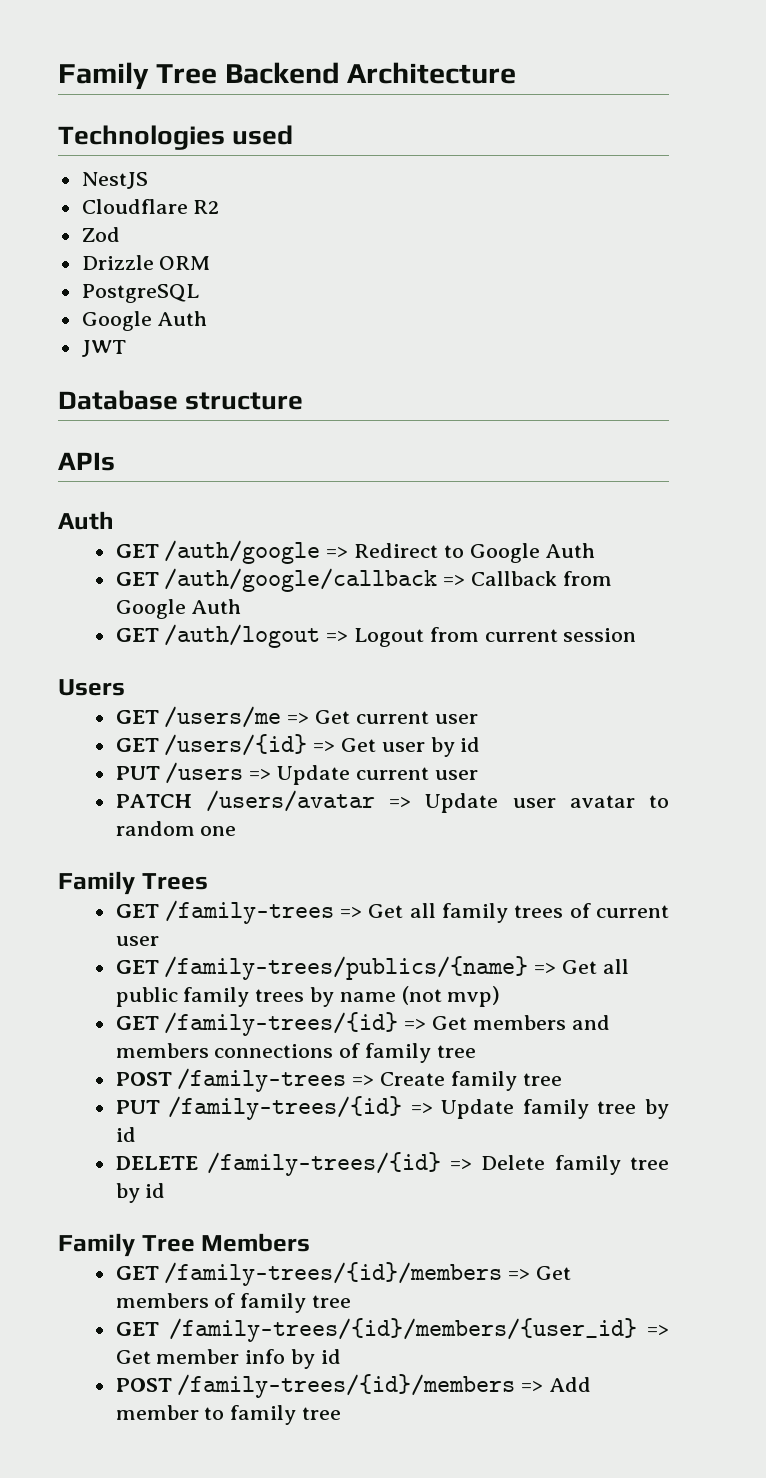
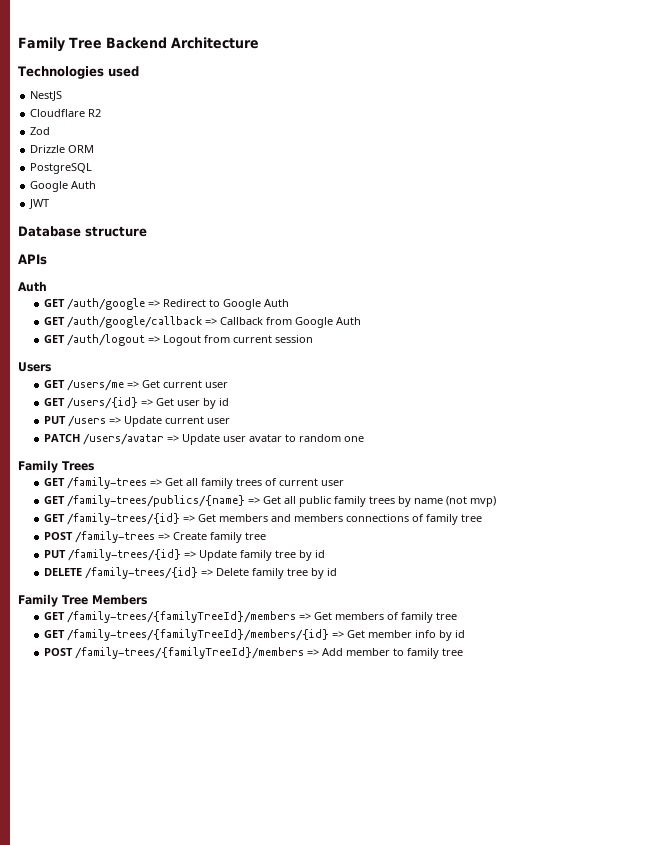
[164,1262,503,1286] /family-trees/{id}/members -> [67,611,297,623] /family-trees/{familyTreeId}/members
[168,1318,637,1342] /family-trees/{id}/members/{user_id} -> [67,629,330,641] /family-trees/{familyTreeId}/members/{id}
[177,1374,516,1398] /family-trees/{id}/members -> [75,647,305,659] /family-trees/{familyTreeId}/members

